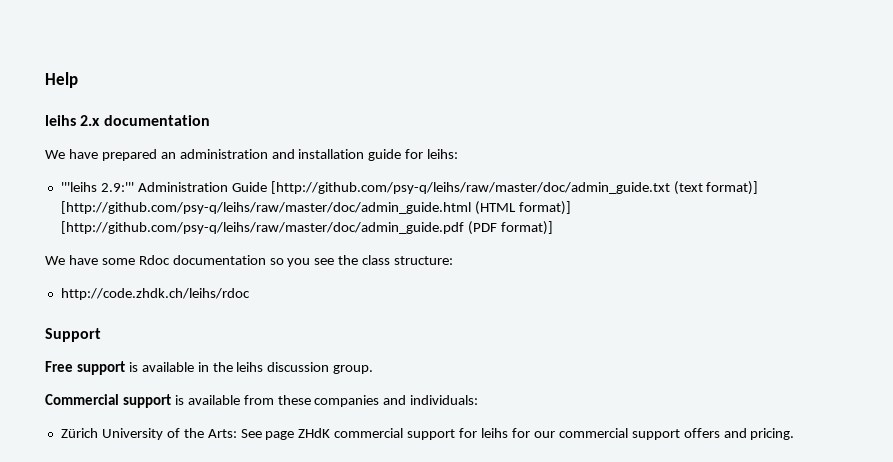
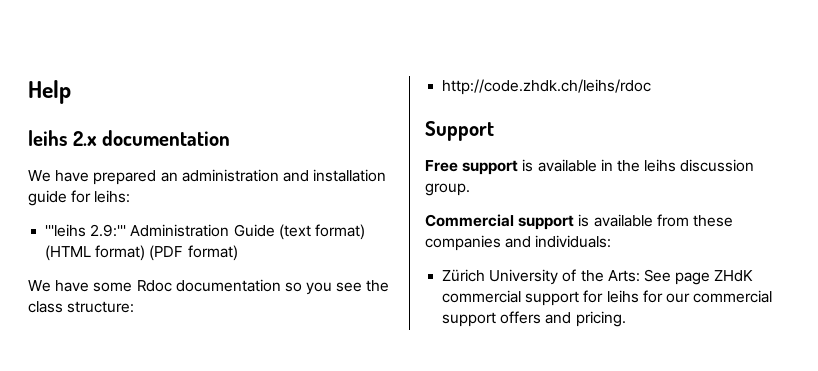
[270,181,759,195] [60,201,571,215] [60,221,553,235] [http://github.com/psy-q/leihs/raw/master/doc/admin_guide.txt (text format)] [http://github.com/psy-q/leihs/raw/master/doc/admin_guide.html (HTML format)] [http://github.com/psy-q/leihs/raw/master/doc/admin_guide.pdf (PDF format)] -> [278,224,365,240] [45,245,238,261] (text format) (HTML format) (PDF format)

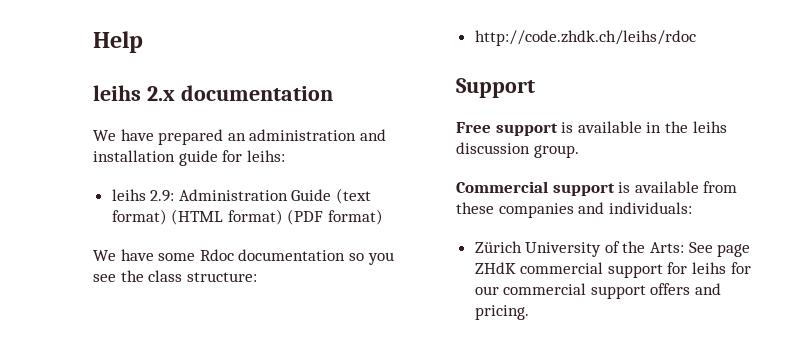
[45,224,127,237] '''leihs 2.9:''' -> [111,189,175,202] leihs 2.9:

